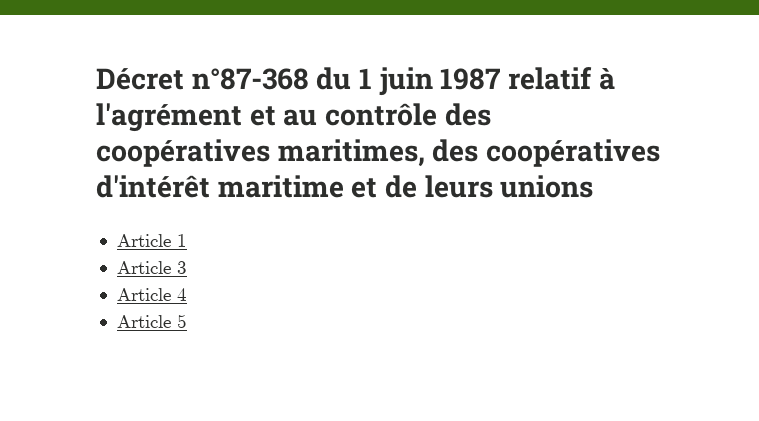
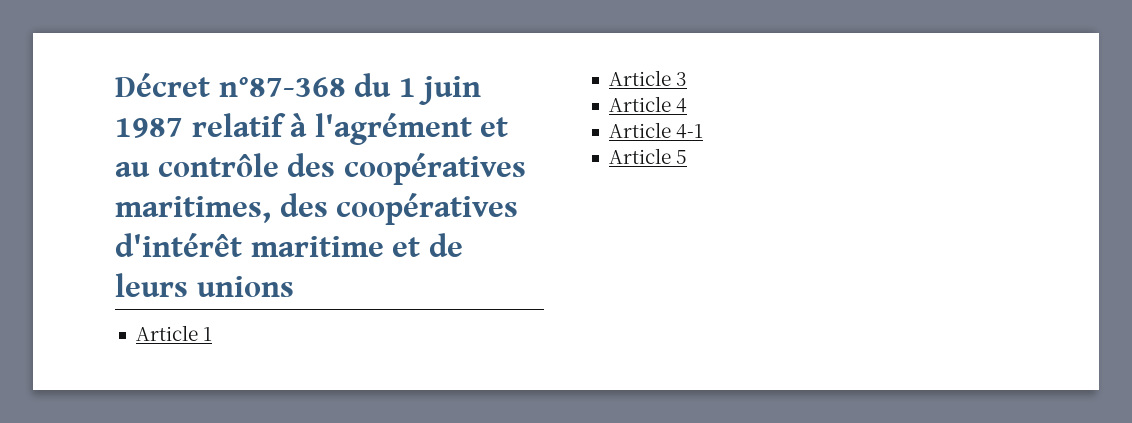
(187, 294) none -> [608,122,704,139] // Article 4-1

